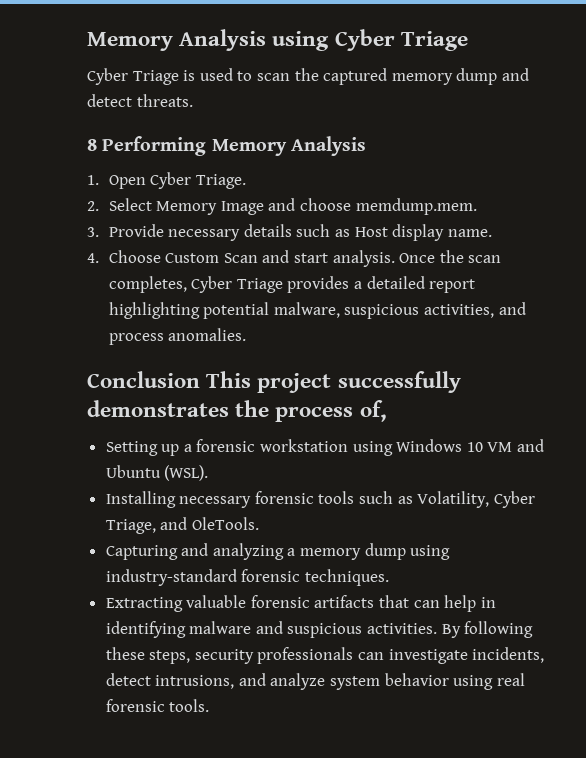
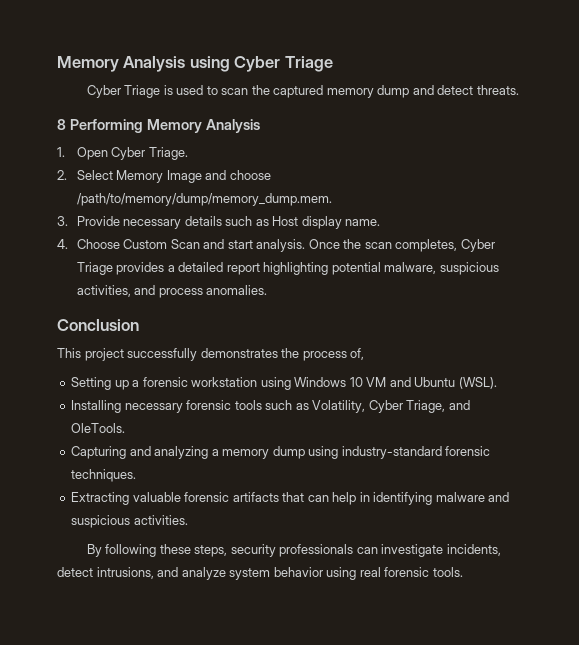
[355,198,477,215] memdump.mem. -> [76,193,332,206] /path/to/memory/dump/memory_dump.mem.
(200, 379) none -> (139, 325) //
(438, 628) none -> (188, 520) //

